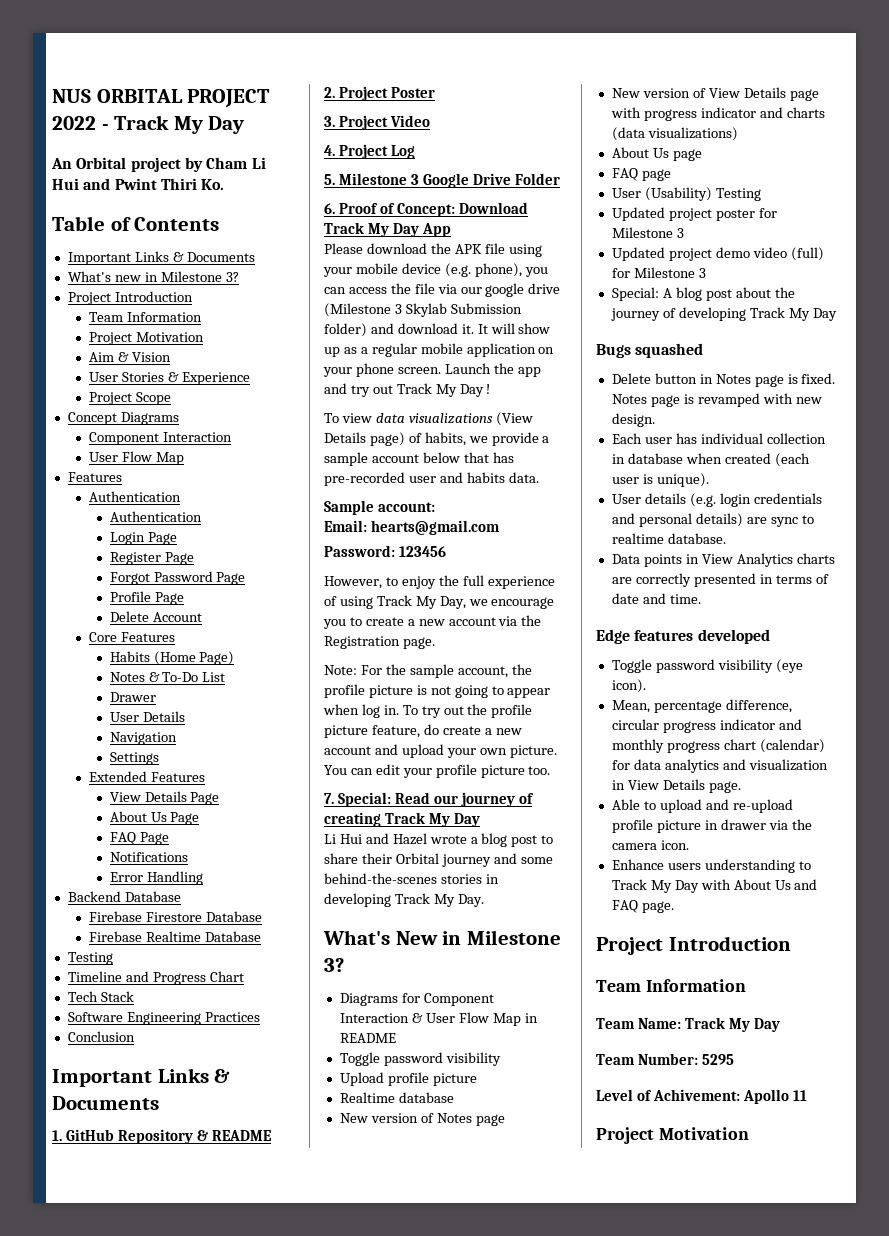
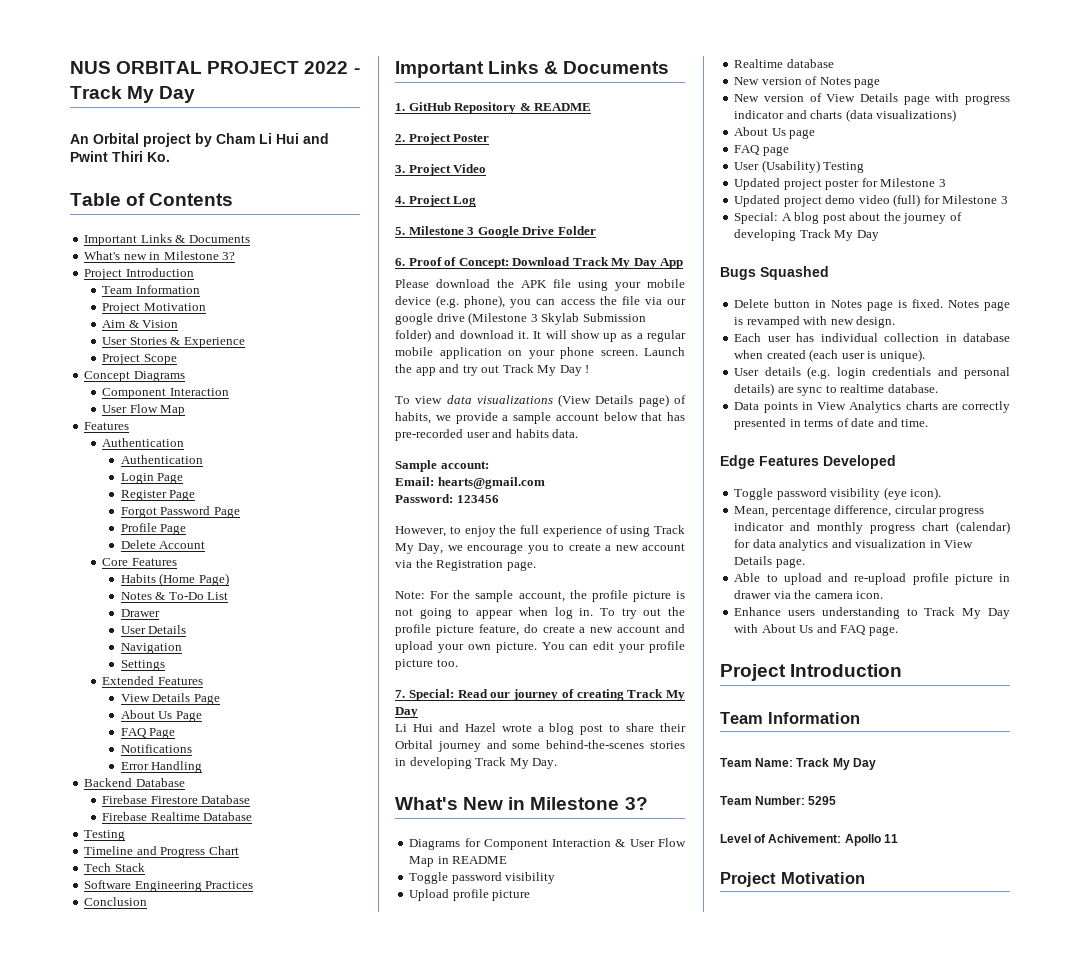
[635,343,704,358] squashed -> [760,266,829,280] Squashed
[634,629,770,644] features developed -> [759,455,896,469] Features Developed

